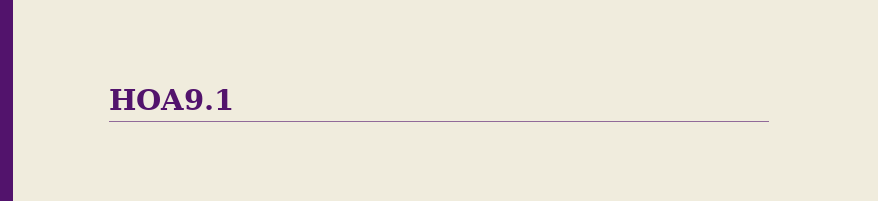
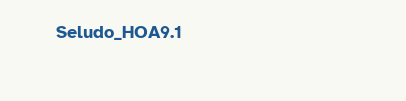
[109,89,234,110] HOA9.1 -> [56,26,182,40] Seludo_HOA9.1

